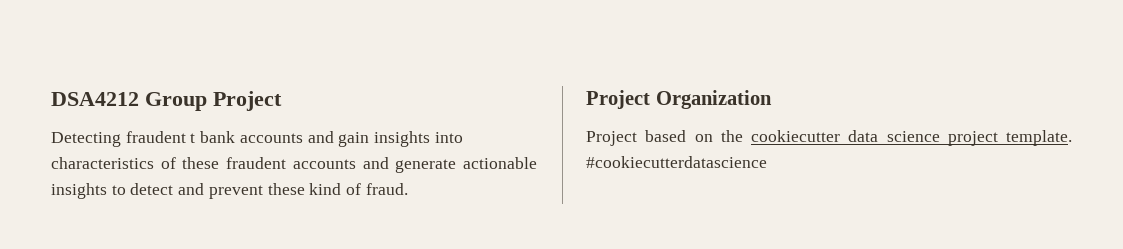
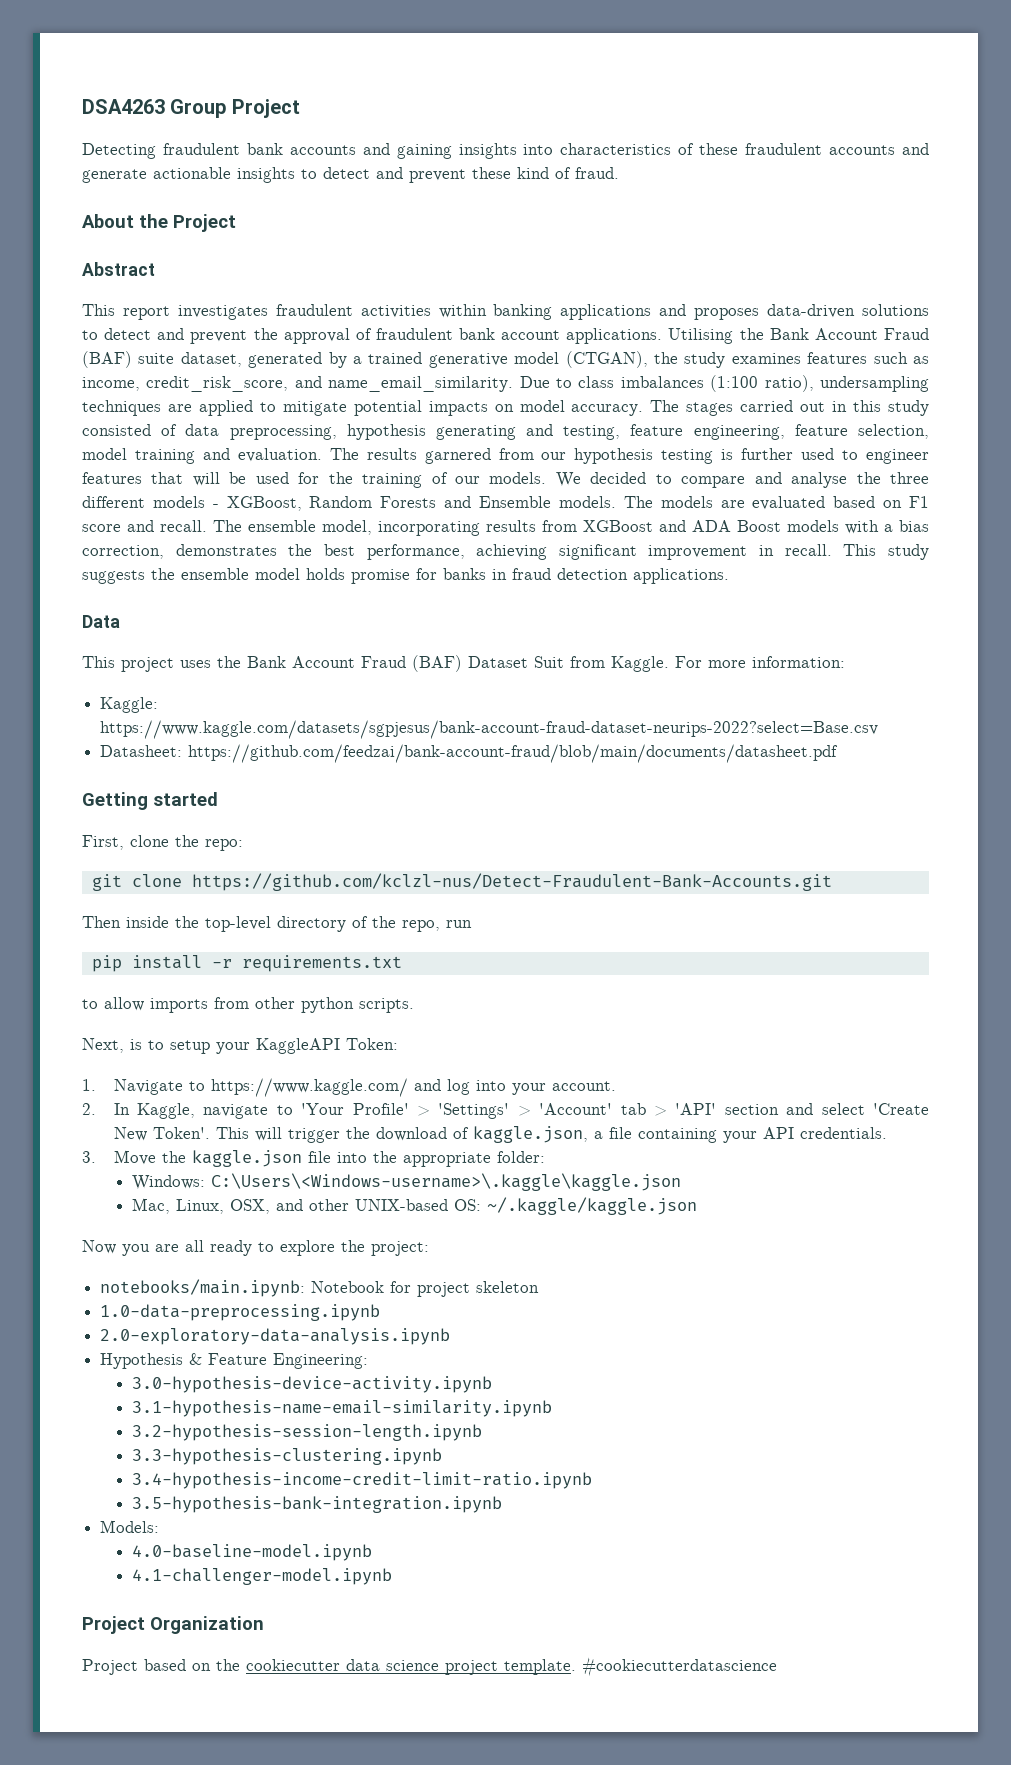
[51,92,139,106] DSA4212 -> [82,99,165,114] DSA4263
[125,131,196,143] fraudent t -> [162,143,240,155] fraudulent
[338,132,370,147] gain -> [396,144,452,159] gaining
[226,157,287,169] fraudent -> [745,143,823,155] fraudulent
(408, 189) none -> [82,214,236,232] [82,262,155,276] [82,304,929,320] [82,328,929,344] [82,351,929,368] [82,375,929,392] [82,400,929,416] [82,424,929,440] [82,448,929,464] [82,472,930,488] [82,496,930,511] [82,520,929,536] [82,544,929,560] [82,568,729,584] [82,615,120,628] [82,655,845,672] [100,697,159,713] [100,720,879,739] [100,744,839,763] [82,792,218,810] [82,835,243,851] [91,873,832,891] [82,916,472,932] [91,955,402,972] [82,997,414,1013] [82,1038,398,1054] [82,1078,616,1097] [82,1103,930,1119] [113,1126,887,1143] [82,1150,545,1167] [131,1173,681,1191] [131,1197,697,1215] [82,1240,429,1256] [100,1279,540,1297] [100,1304,381,1321] [100,1328,451,1345] [100,1353,369,1369] [131,1376,492,1393] [131,1400,552,1417] [131,1424,482,1441] [131,1448,442,1465] [131,1472,592,1489] [131,1496,502,1513] [100,1520,160,1533] [131,1544,372,1561] [131,1568,392,1585] // About the Project // Abstract // This report investigates fraudulent activities within banking applications and proposes data-driven solutions to detect and prevent the approval of fraudulent bank account applications. Utilising the Bank Account Fraud (BAF) suite dataset, generated by a trained generative model (CTGAN), the study examines features such as income, credit_risk_score, and name_email_similarity. Due to class imbalances (1:100 ratio), undersampling techniques are applied to mitigate potential impacts on model accuracy. The stages carried out in this study consisted of data preprocessing, hypothesis generating and testing, feature engineering, feature selection, model training and evaluation. The results garnered from our hypothesis testing is further used to engineer features that will be used for the training of our models. We decided to compare and analyse the three different models - XGBoost, Random Forests and Ensemble models. The models are evaluated based on F1 score and recall. The ensemble model, incorporating results from XGBoost and ADA Boost models with a bias correction, demonstrates the best performance, achieving significant improvement in recall. This study suggests the ensemble model holds promise for banks in fraud detection applications. // Data // This project uses the Bank Account Fraud (BAF) Dataset Suit from Kaggle. For more information: // Kaggle: https://www.kaggle.com/datasets/sgpjesus/bank-account-fraud-dataset-neurips-2022?select=Base.csv // Datasheet: https://github.com/feedzai/bank-account-fraud/blob/main/documents/datasheet.pdf // Getting started // First, clone the repo: // git clone https://github.com/kclzl-nus/Detect-Fraudulent-Bank-Accounts.git // Then inside the top-level directory of the repo, run // pip install -r requirements.txt // to allow imports from other python scripts. // Next, is to setup your KaggleAPI Token: // 1. Navigate to https://www.kaggle.com/ and log into your account. // 2. In Kaggle, navigate to 'Your Profile' > 'Settings' > 'Account' tab > 'API' section and select 'Create New Token'. This will trigger the download of kaggle.json, a file containing your API credentials. // 3. Move the kaggle.json file into the appropriate folder: // Windows: C:\Users\<Windows-username>\.kaggle\kaggle.json // Mac, Linux, OSX, and other UNIX-based OS: ~/.kaggle/kaggle.json // Now you are all ready to explore the project: // notebooks/main.ipynb: Notebook for project skeleton // 1.0-data-preprocessing.ipynb // 2.0-exploratory-data-analysis.ipynb // Hypothesis & Feature Engineering: // 3.0-hypothesis-device-activity.ipynb // 3.1-hypothesis-name-email-similarity.ipynb // 3.2-hypothesis-session-length.ipynb // 3.3-hypothesis-clustering.ipynb // 3.4-hypothesis-income-credit-limit-ratio.ipynb // 3.5-hypothesis-bank-integration.ipynb // Models: // 4.0-baseline-model.ipynb // 4.1-challenger-model.ipynb

